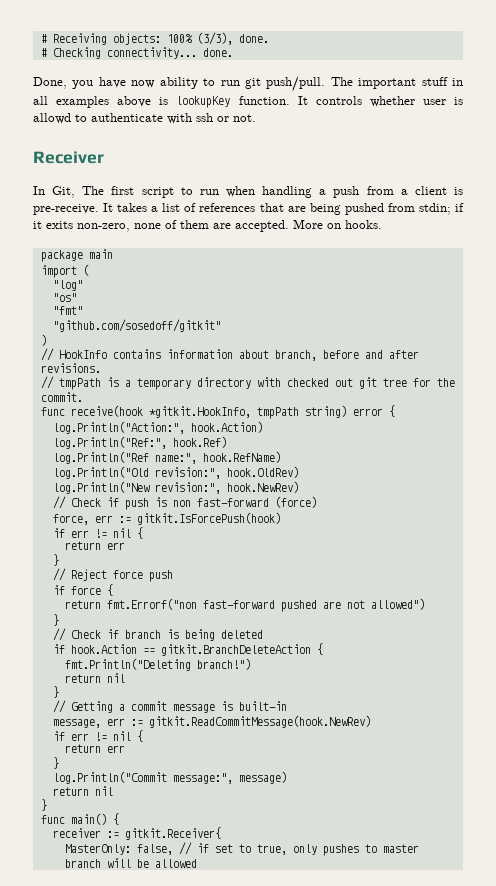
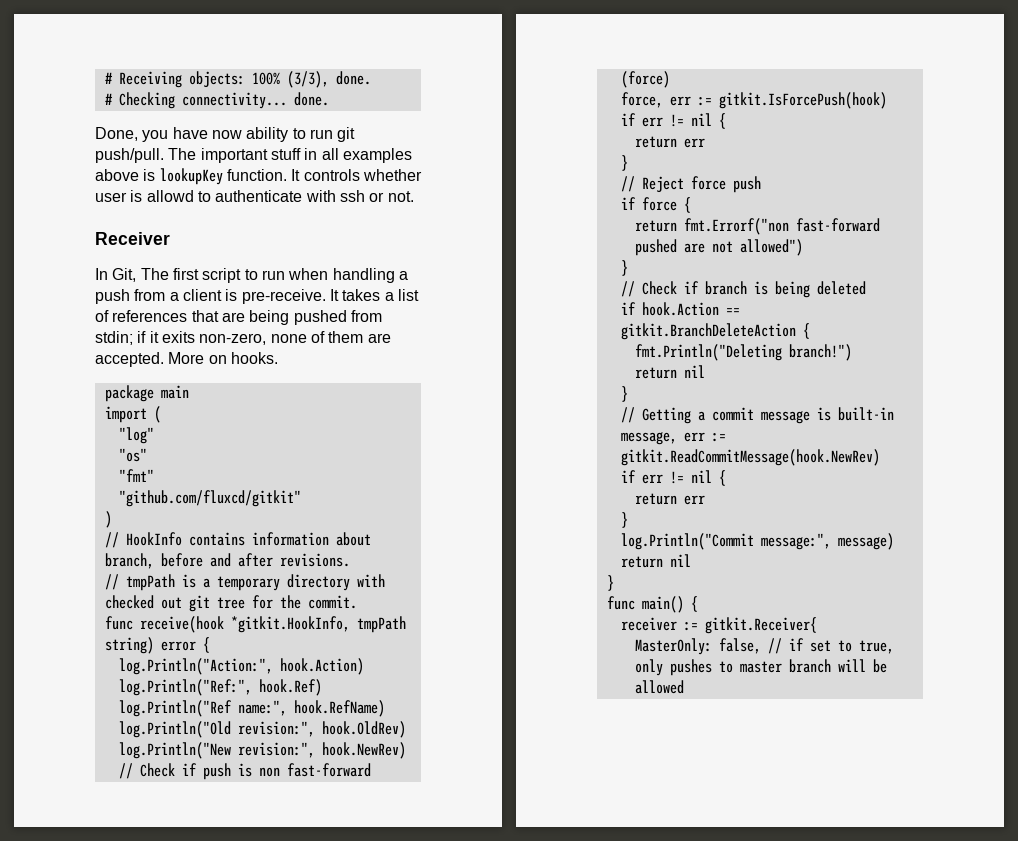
[52,319,221,332] "github.com/sosedoff/gitkit" -> [118,490,301,507] "github.com/fluxcd/gitkit"

